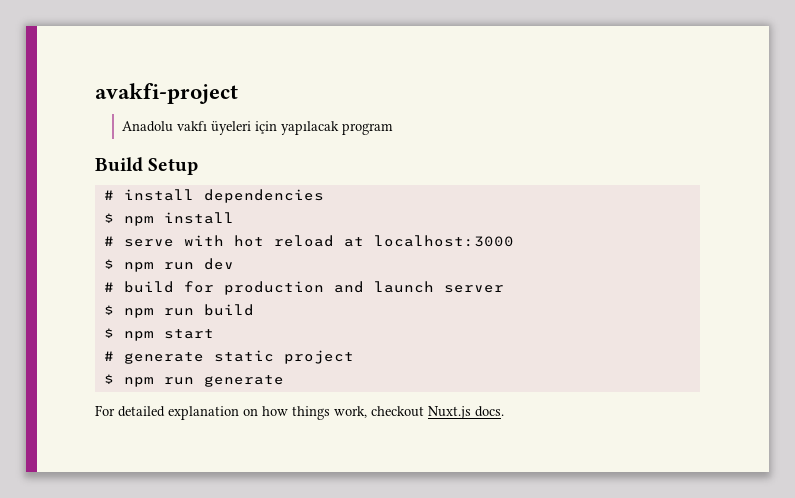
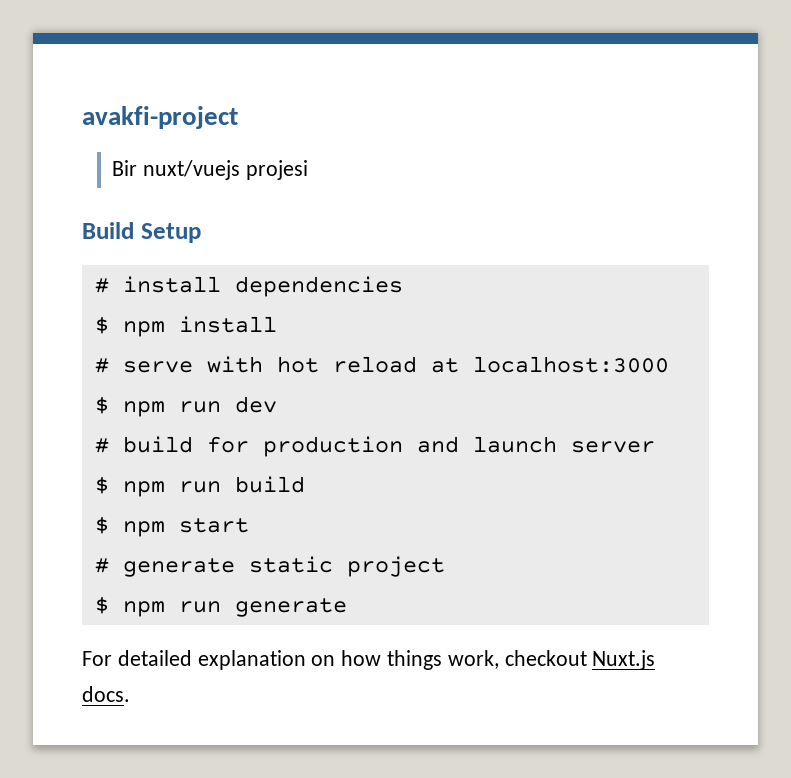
[121,121,393,135] Anadolu vakfı üyeleri için yapılacak program -> [112,160,309,180] Bir nuxt/vuejs projesi

